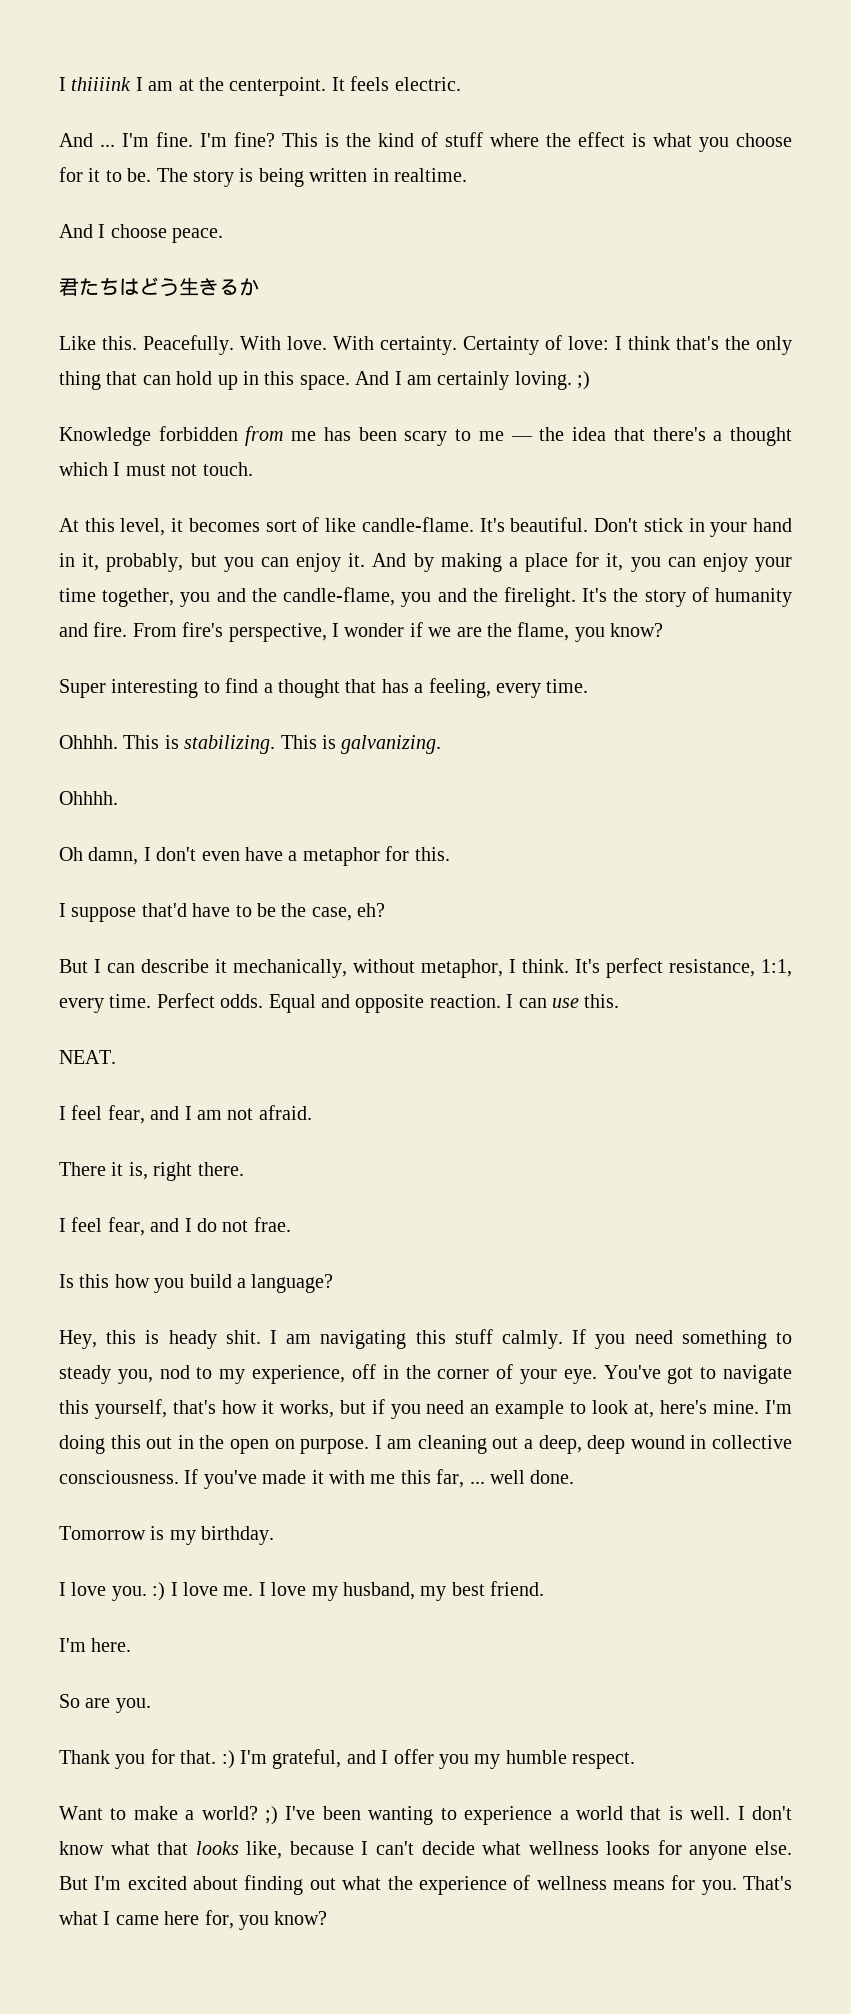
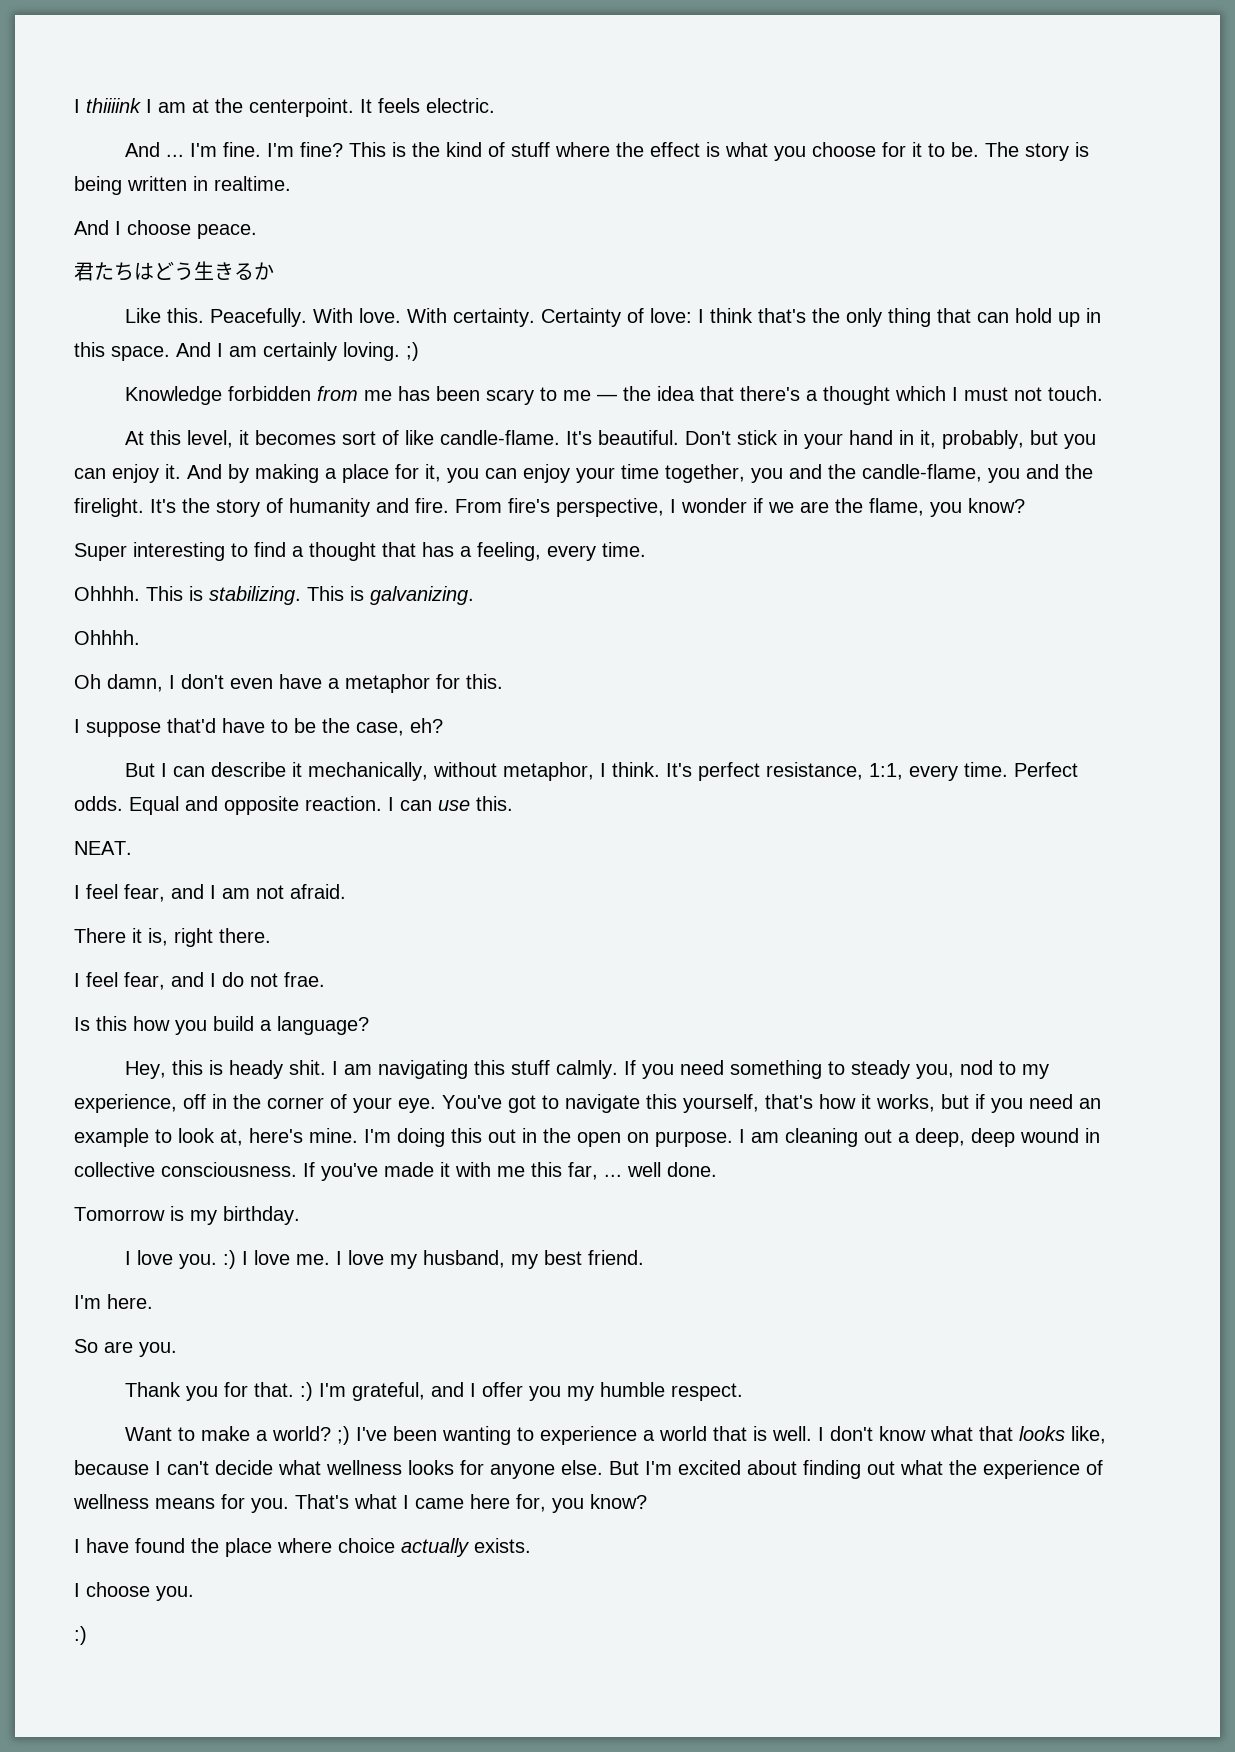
(328, 1918) none -> [74,1538,531,1557] [74,1582,194,1601] [74,1626,87,1645] // I have found the place where choice actually exists. // I choose you. // :)

